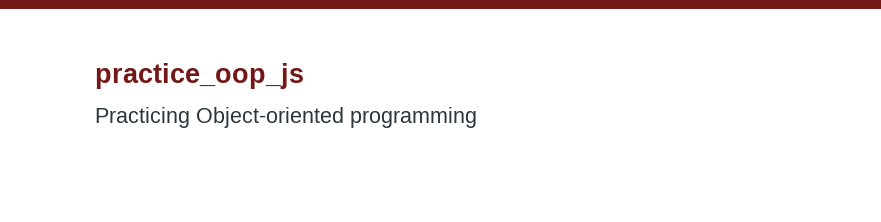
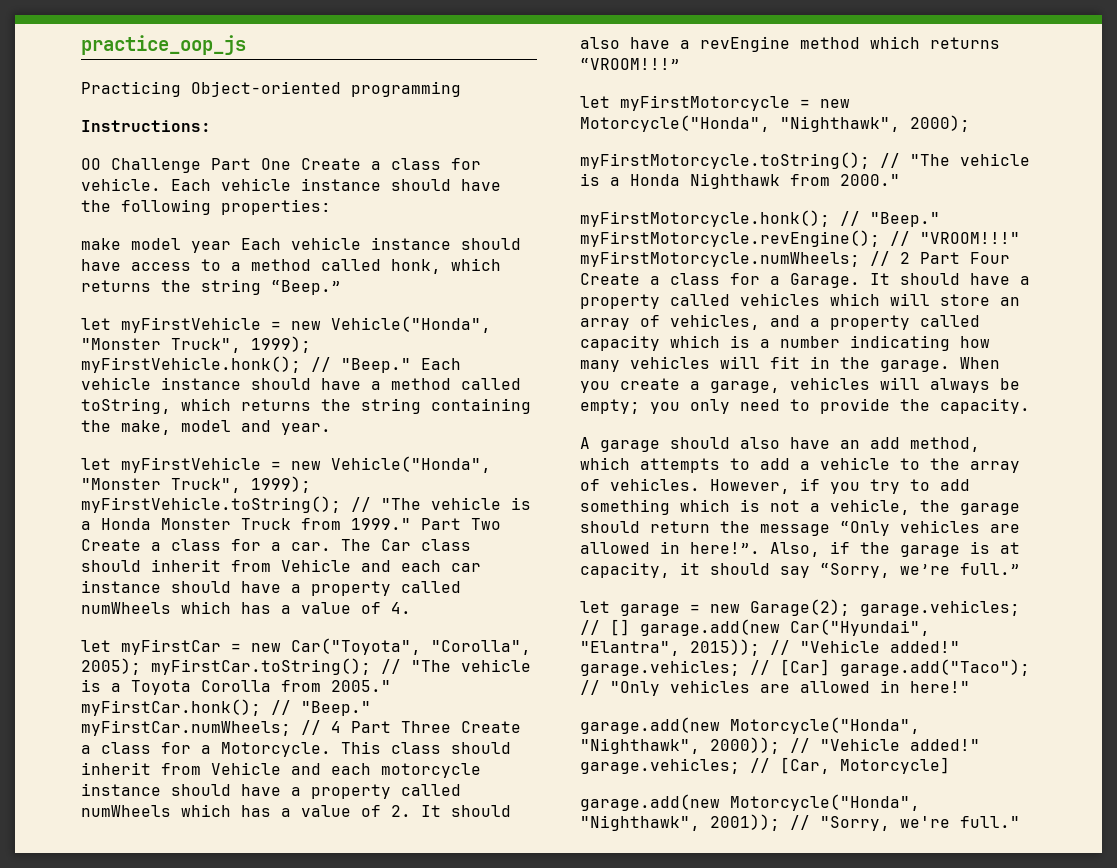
(477, 117) none -> [81,120,211,132] [81,158,481,173] [81,178,501,191] [81,199,331,215] [81,237,521,253] [81,258,501,274] [81,279,341,295] [81,316,491,333] [81,336,311,353] [81,356,461,373] [81,377,521,390] [81,398,531,414] [81,420,331,435] [81,456,491,473] [81,476,311,493] [81,496,531,513] [81,518,501,530] [81,539,471,551] [81,559,481,572] [81,580,461,596] [81,601,411,614] [81,638,531,655] [81,658,531,675] [81,679,391,695] [81,699,371,716] [81,720,521,736] [81,741,511,757] [81,762,481,778] [81,783,461,799] [81,804,511,817] [580,36,1000,52] [580,58,680,70] [580,95,850,111] [580,115,970,132] [580,152,1030,169] [580,173,900,189] [580,210,940,227] [580,230,1020,247] [580,251,1010,267] [580,273,1030,288] [580,293,1020,309] [580,314,980,330] [580,335,990,351] [580,356,1000,372] [580,377,1020,393] [580,398,1030,414] [580,437,980,452] [580,457,1020,473] [580,478,970,494] [580,499,1020,515] [580,520,1020,536] [580,541,1020,557] [580,562,1020,578] [580,599,1020,616] [580,619,930,636] [580,639,960,656] [580,659,1030,676] [580,680,970,696] [580,717,920,734] [580,737,980,754] [580,757,950,774] [580,794,920,811] [580,814,1020,831] // Instructions: // OO Challenge Part One Create a class for vehicle. Each vehicle instance should have the following properties: // make model year Each vehicle instance should have access to a method called honk, which returns the string “Beep.” // let myFirstVehicle = new Vehicle("Honda", "Monster Truck", 1999); myFirstVehicle.honk(); // "Beep." Each vehicle instance should have a method called toString, which returns the string containing the make, model and year. // let myFirstVehicle = new Vehicle("Honda", "Monster Truck", 1999); myFirstVehicle.toString(); // "The vehicle is a Honda Monster Truck from 1999." Part Two Create a class for a car. The Car class should inherit from Vehicle and each car instance should have a property called numWheels which has a value of 4. // let myFirstCar = new Car("Toyota", "Corolla", 2005); myFirstCar.toString(); // "The vehicle is a Toyota Corolla from 2005." myFirstCar.honk(); // "Beep." myFirstCar.numWheels; // 4 Part Three Create a class for a Motorcycle. This class should inherit from Vehicle and each motorcycle instance should have a property called numWheels which has a value of 2. It should also have a revEngine method which returns “VROOM!!!” // let myFirstMotorcycle = new Motorcycle("Honda", "Nighthawk", 2000); // myFirstMotorcycle.toString(); // "The vehicle is a Honda Nighthawk from 2000." // myFirstMotorcycle.honk(); // "Beep." myFirstMotorcycle.revEngine(); // "VROOM!!!" myFirstMotorcycle.numWheels; // 2 Part Four Create a class for a Garage. It should have a property called vehicles which will store an array of vehicles, and a property called capacity which is a number indicating how many vehicles will fit in the garage. When you create a garage, vehicles will always be empty; you only need to provide the capacity. // A garage should also have an add method, which attempts to add a vehicle to the array of vehicles. However, if you try to add something which is not a vehicle, the garage should return the message “Only vehicles are allowed in here!”. Also, if the garage is at capacity, it should say “Sorry, we’re full.” // let garage = new Garage(2); garage.vehicles; // [] garage.add(new Car("Hyundai", "Elantra", 2015)); // "Vehicle added!" garage.vehicles; // [Car] garage.add("Taco"); // "Only vehicles are allowed in here!" // garage.add(new Motorcycle("Honda", "Nighthawk", 2000)); // "Vehicle added!" garage.vehicles; // [Car, Motorcycle] // garage.add(new Motorcycle("Honda", "Nighthawk", 2001)); // "Sorry, we're full."

